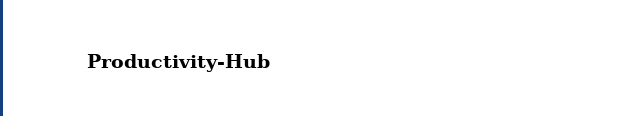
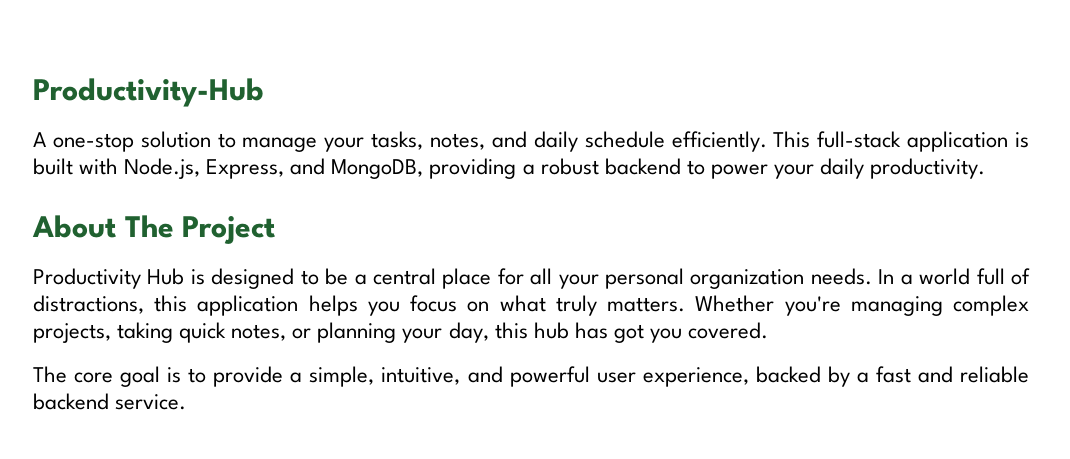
(270, 63) none -> [33,131,1029,152] [33,158,986,179] [32,215,276,244] [33,268,1031,289] [33,295,1030,316] [33,322,768,343] [33,366,1029,387] [33,393,187,410] // A one-stop solution to manage your tasks, notes, and daily schedule efficiently. This full-stack application is built with Node.js, Express, and MongoDB, providing a robust backend to power your daily productivity. // About The Project // Productivity Hub is designed to be a central place for all your personal organization needs. In a world full of distractions, this application helps you focus on what truly matters. Whether you're managing complex projects, taking quick notes, or planning your day, this hub has got you covered. // The core goal is to provide a simple, intuitive, and powerful user experience, backed by a fast and reliable backend service.

